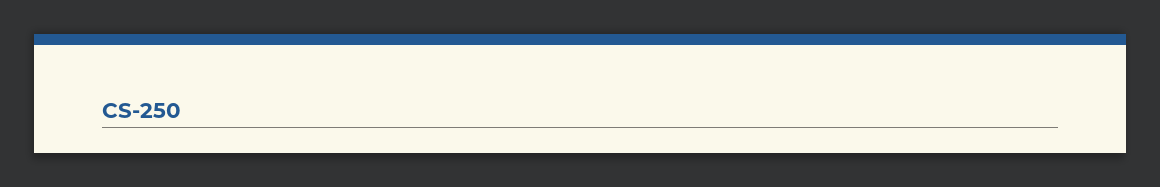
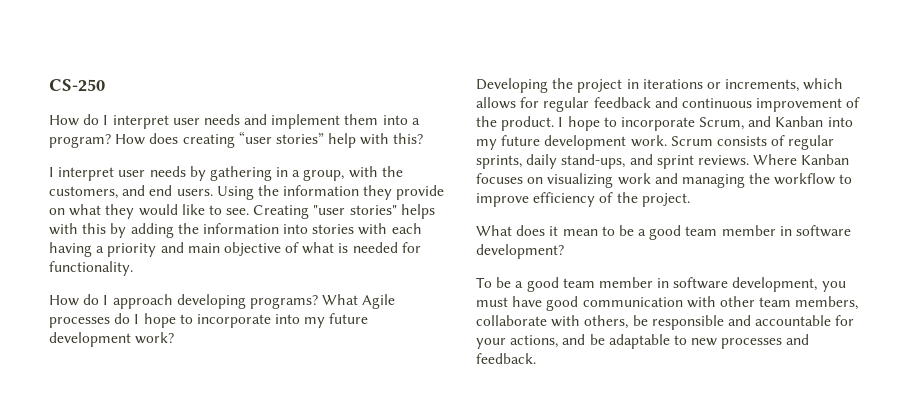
(181, 110) none -> [49,114,420,129] [49,131,424,148] [49,166,403,181] [49,185,445,200] [49,204,435,219] [49,223,422,238] [49,242,421,257] [49,261,133,276] [49,294,396,309] [49,313,369,328] [49,332,175,347] [476,78,844,93] [476,97,861,112] [476,116,853,131] [476,135,835,150] [476,154,850,169] [476,173,853,188] [476,192,690,207] [476,225,852,240] [476,244,564,259] [476,277,846,292] [476,296,859,311] [476,315,855,330] [476,334,810,349] [476,353,536,364] // How do I interpret user needs and implement them into a program? How does creating “user stories” help with this? // I interpret user needs by gathering in a group, with the customers, and end users. Using the information they provide on what they would like to see. Creating "user stories" helps with this by adding the information into stories with each having a priority and main objective of what is needed for functionality. // How do I approach developing programs? What Agile processes do I hope to incorporate into my future development work? // Developing the project in iterations or increments, which allows for regular feedback and continuous improvement of the product. I hope to incorporate Scrum, and Kanban into my future development work. Scrum consists of regular sprints, daily stand-ups, and sprint reviews. Where Kanban focuses on visualizing work and managing the workflow to improve efficiency of the project. // What does it mean to be a good team member in software development? // To be a good team member in software development, you must have good communication with other team members, collaborate with others, be responsible and accountable for your actions, and be adaptable to new processes and feedback.

